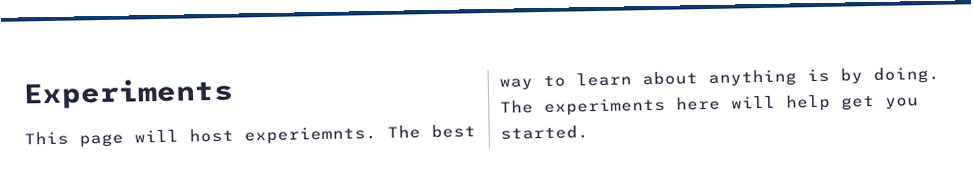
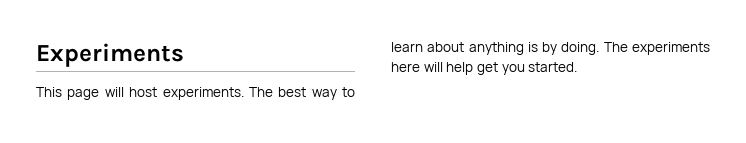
[244,126,377,145] experiemnts. -> [162,87,244,100] experiments.

